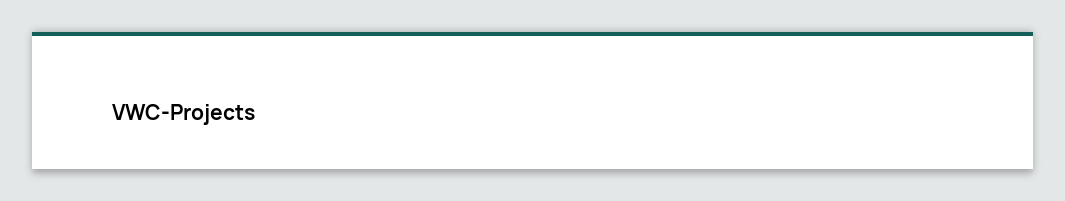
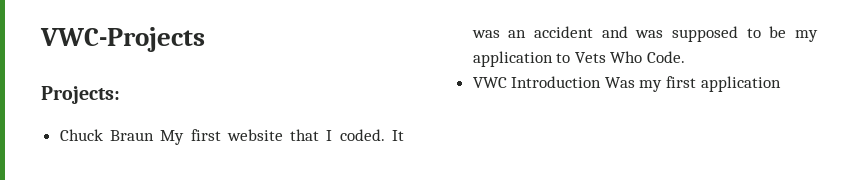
(255, 114) none -> [41,86,120,104] [59,129,404,145] [471,26,818,42] [472,51,686,67] [472,76,781,92] // Projects: // Chuck Braun My first website that I coded. It was an accident and was supposed to be my application to Vets Who Code. // VWC Introduction Was my first application

